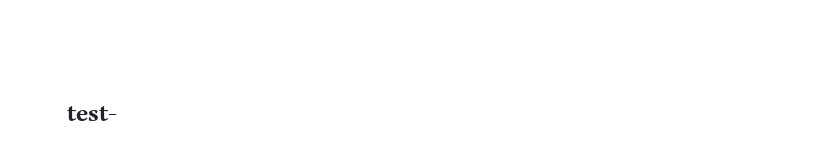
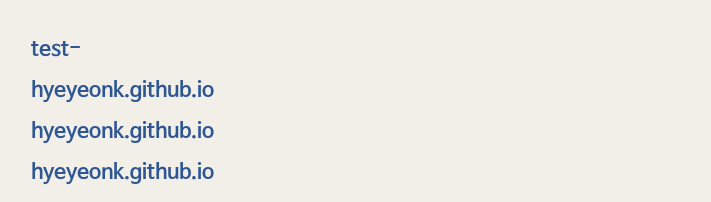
(117, 113) none -> [31,80,214,103] [31,121,214,144] [31,162,214,185] // hyeyeonk.github.io // hyeyeonk.github.io // hyeyeonk.github.io

